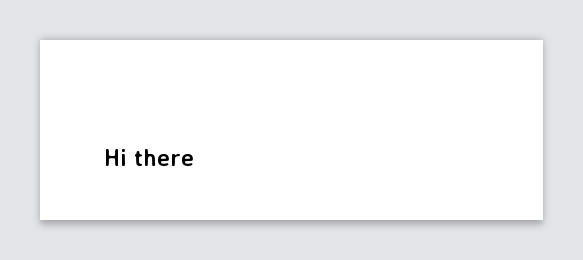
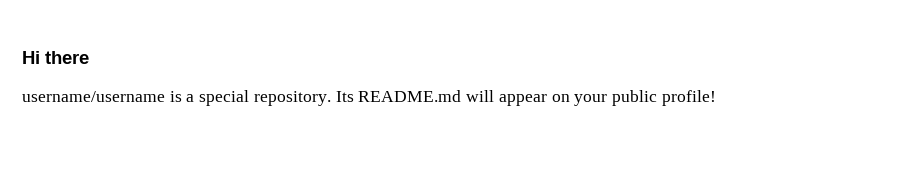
(194, 157) none -> [22,90,716,106] // username/username is a special repository. Its README.md will appear on your public profile!

